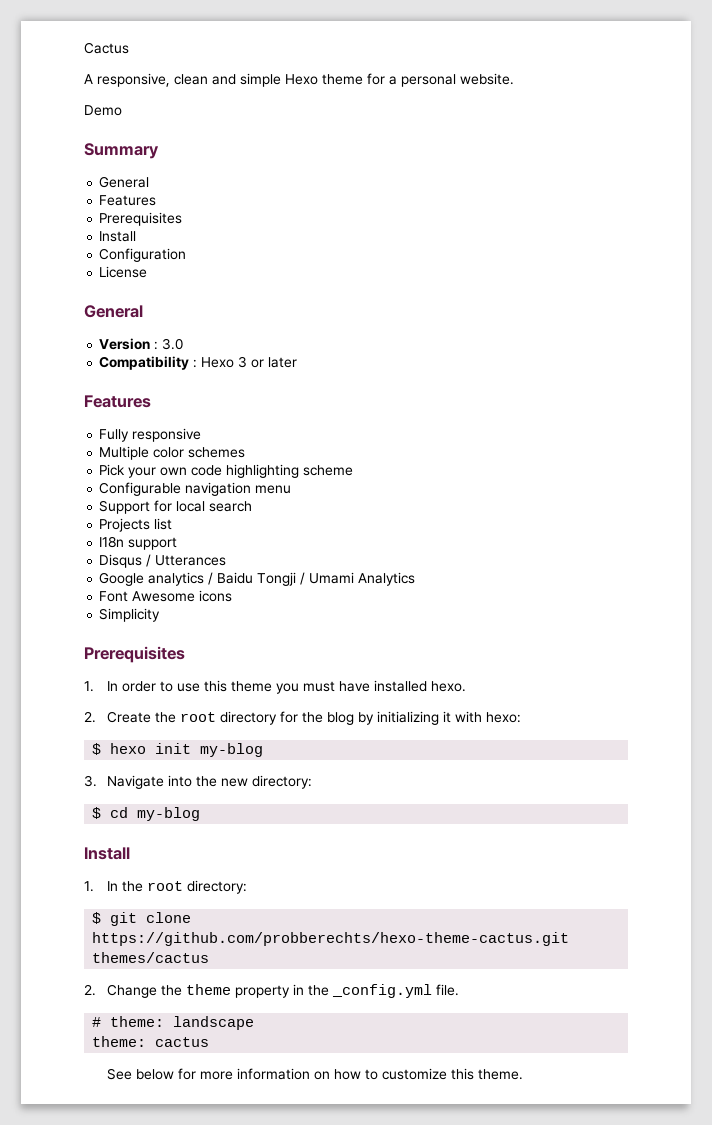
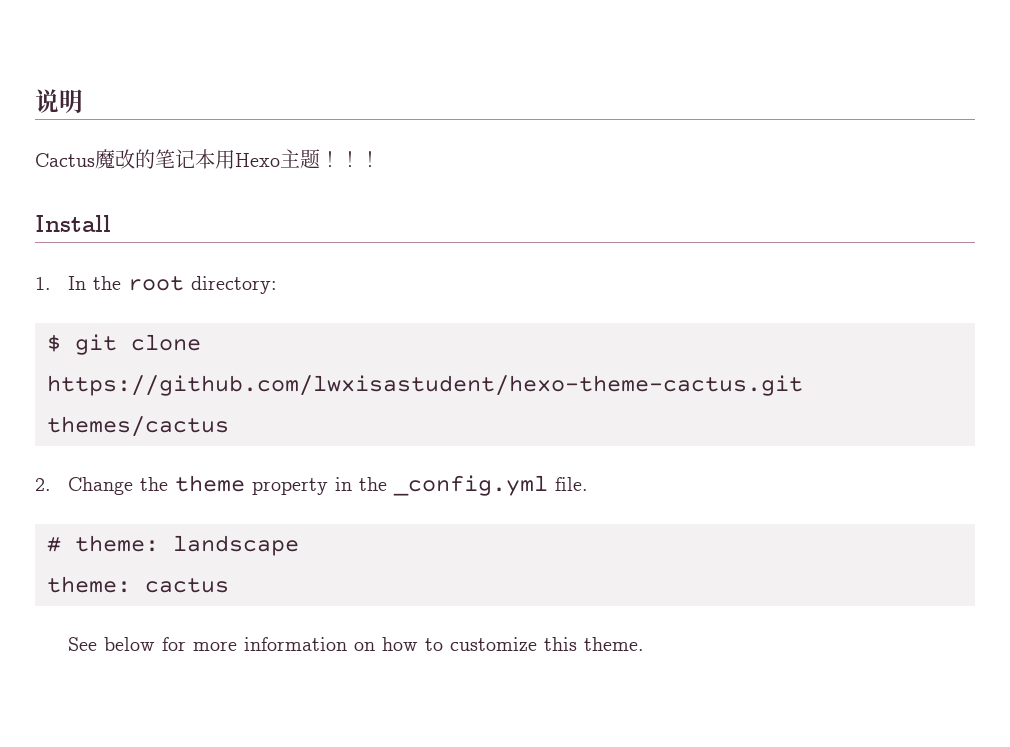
(84, 48) none -> [35,89,83,113] 说明 //
[84,73,514,87] [84,105,122,116] [84,143,159,159] [99,176,150,188] [99,195,157,206] [99,212,183,226] [99,231,137,242] [99,248,187,262] [99,266,148,278] [84,305,143,318] [99,338,184,350] [99,356,298,370] [84,395,151,408] [99,428,202,442] [99,446,246,460] [99,464,354,478] [99,482,292,496] [99,500,253,514] [99,518,173,532] [99,536,178,550] [99,554,227,568] [99,572,416,586] [99,590,233,602] [99,608,161,622] [84,646,185,663] [84,680,466,694] [84,711,521,725] [92,743,264,757] [84,775,312,789] [92,807,201,821] // A responsive, clean and simple Hexo theme for a personal website. // Demo // Summary // General // Features // Prerequisites // Install // Configuration // License // General // Version : 3.0 // Compatibility : Hexo 3 or later // Features // Fully responsive // Multiple color schemes // Pick your own code highlighting scheme // Configurable navigation menu // Support for local search // Projects list // I18n support // Disqus / Utterances // Google analytics / Baidu Tongji / Umami Analytics // Font Awesome icons // Simplicity // Prerequisites // 1. In order to use this theme you must have installed hexo. // 2. Create the root directory for the blog by initializing it with hexo: // $ hexo init my-blog // 3. Navigate into the new directory: // $ cd my-blog -> [95,149,380,169] 魔改的笔记本用Hexo主题！！！
[92,932,570,946] https://github.com/probberechts/hexo-theme-cactus.git -> [47,375,803,396] https://github.com/lwxisastudent/hexo-theme-cactus.git

